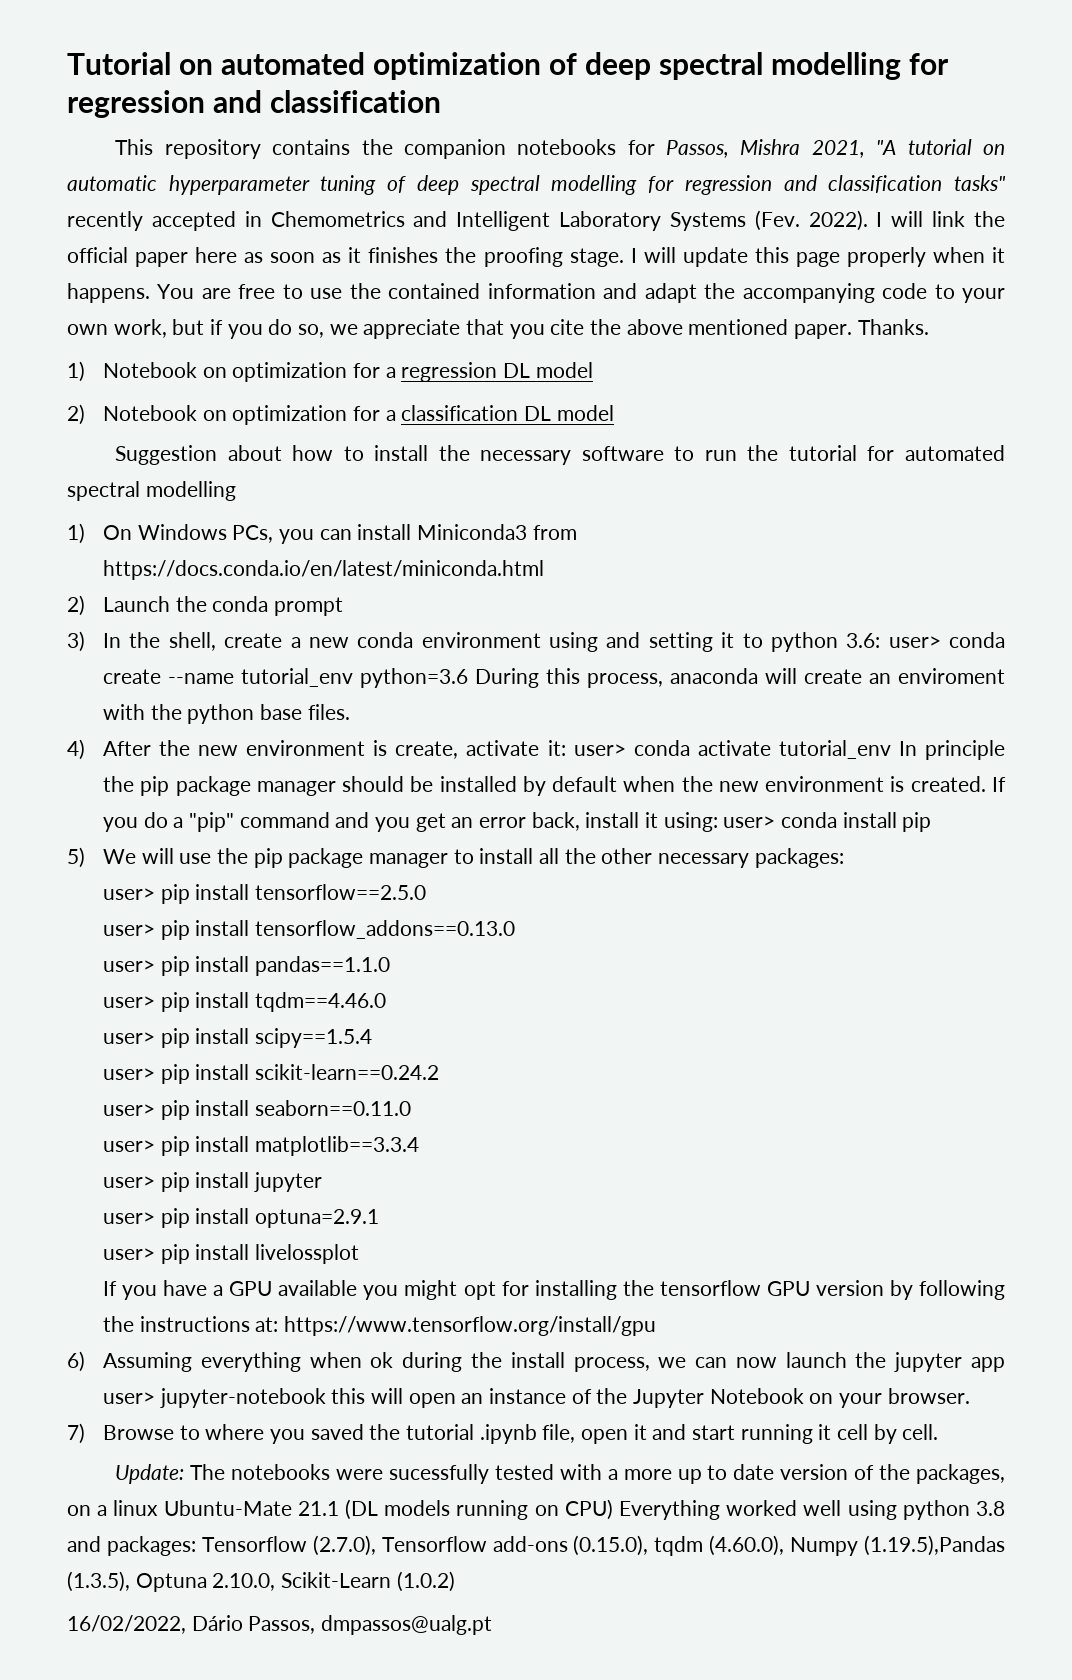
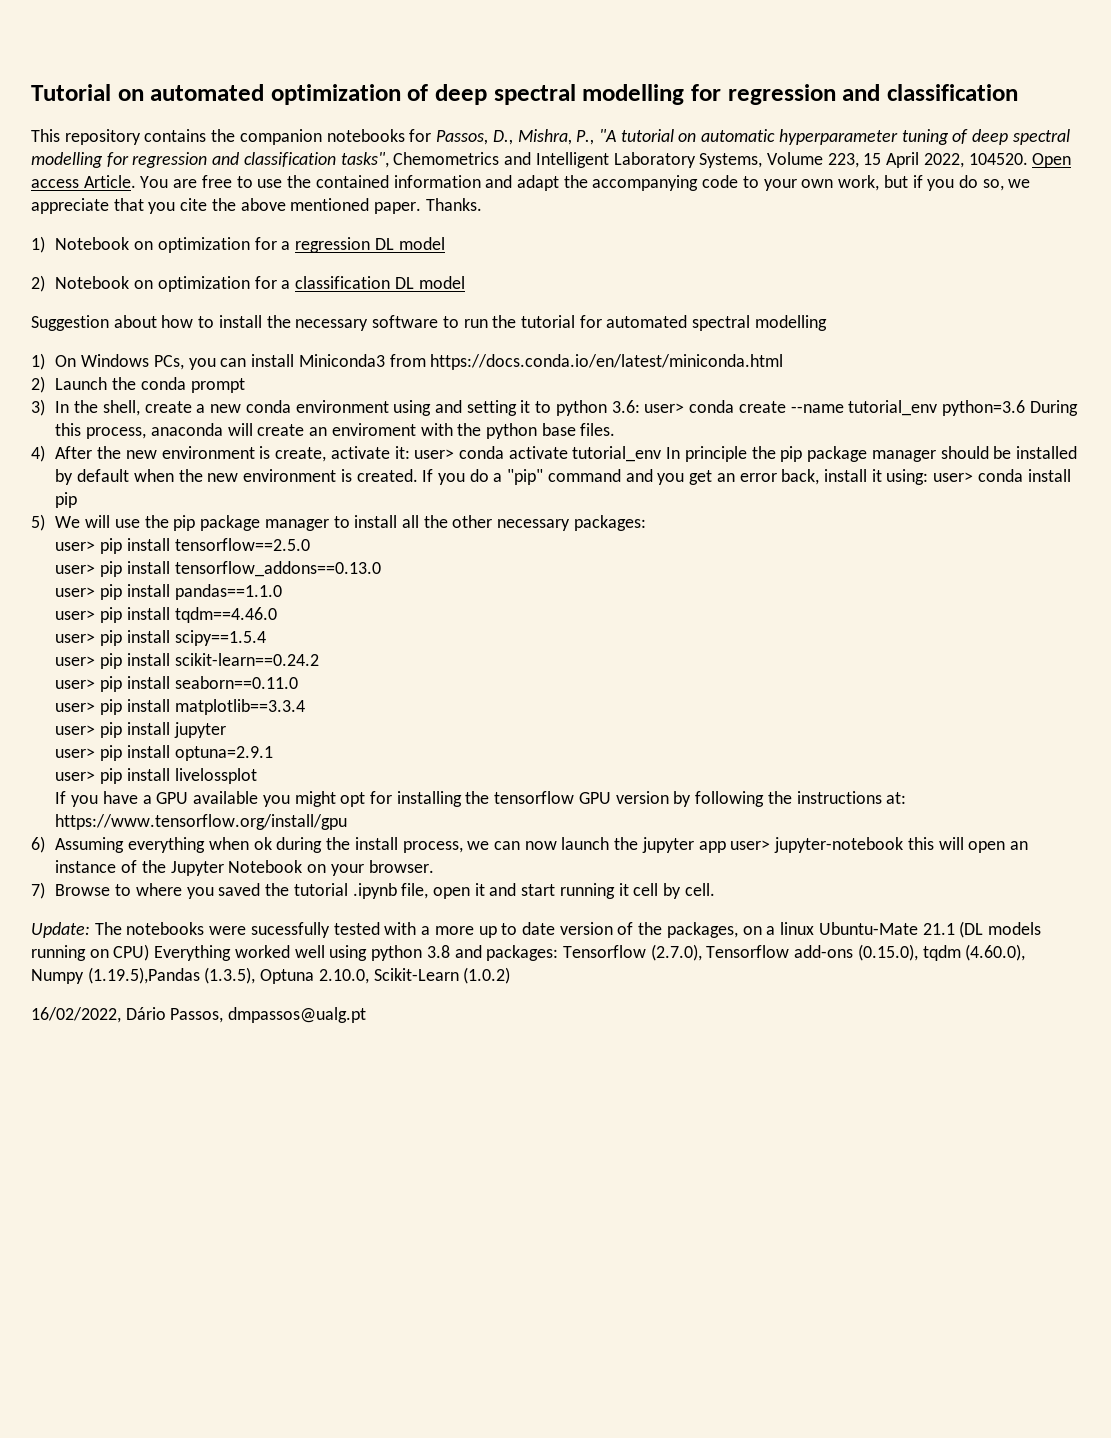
[740,139,865,158] Mishra 2021, -> [492,129,595,145] D., Mishra, P.,
[954,175,1007,191] [67,210,1005,231] [67,247,1005,267] [67,283,150,303] tasks" recently accepted in Chemometrics and Intelligent Laboratory Systems (Fev. 2022). I will link the official paper here as soon as it finishes the proofing stage. I will update this page properly when it happens. -> [340,152,1072,168] [31,175,136,188] tasks", Chemometrics and Intelligent Laboratory Systems, Volume 223, 15 April 2022, 104520. Open access Article.

